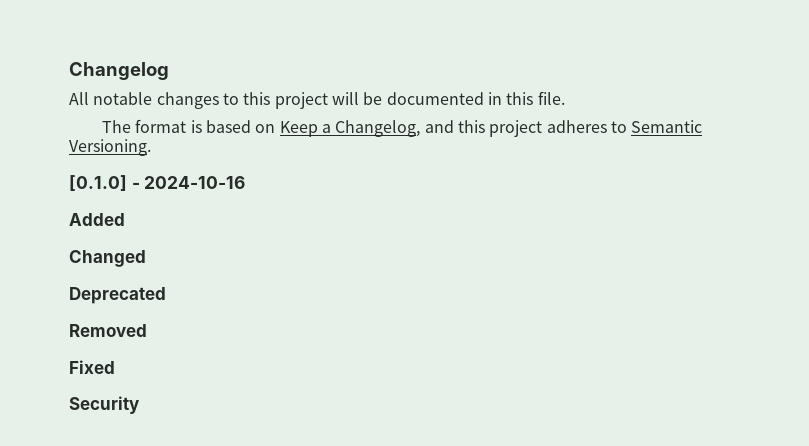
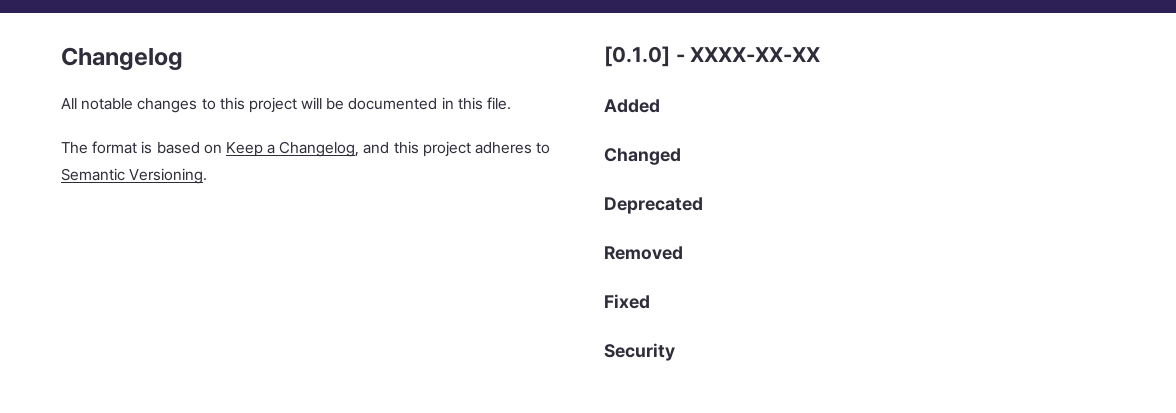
[144,176,246,189] 2024-10-16 -> [690,47,821,62] XXXX-XX-XX

